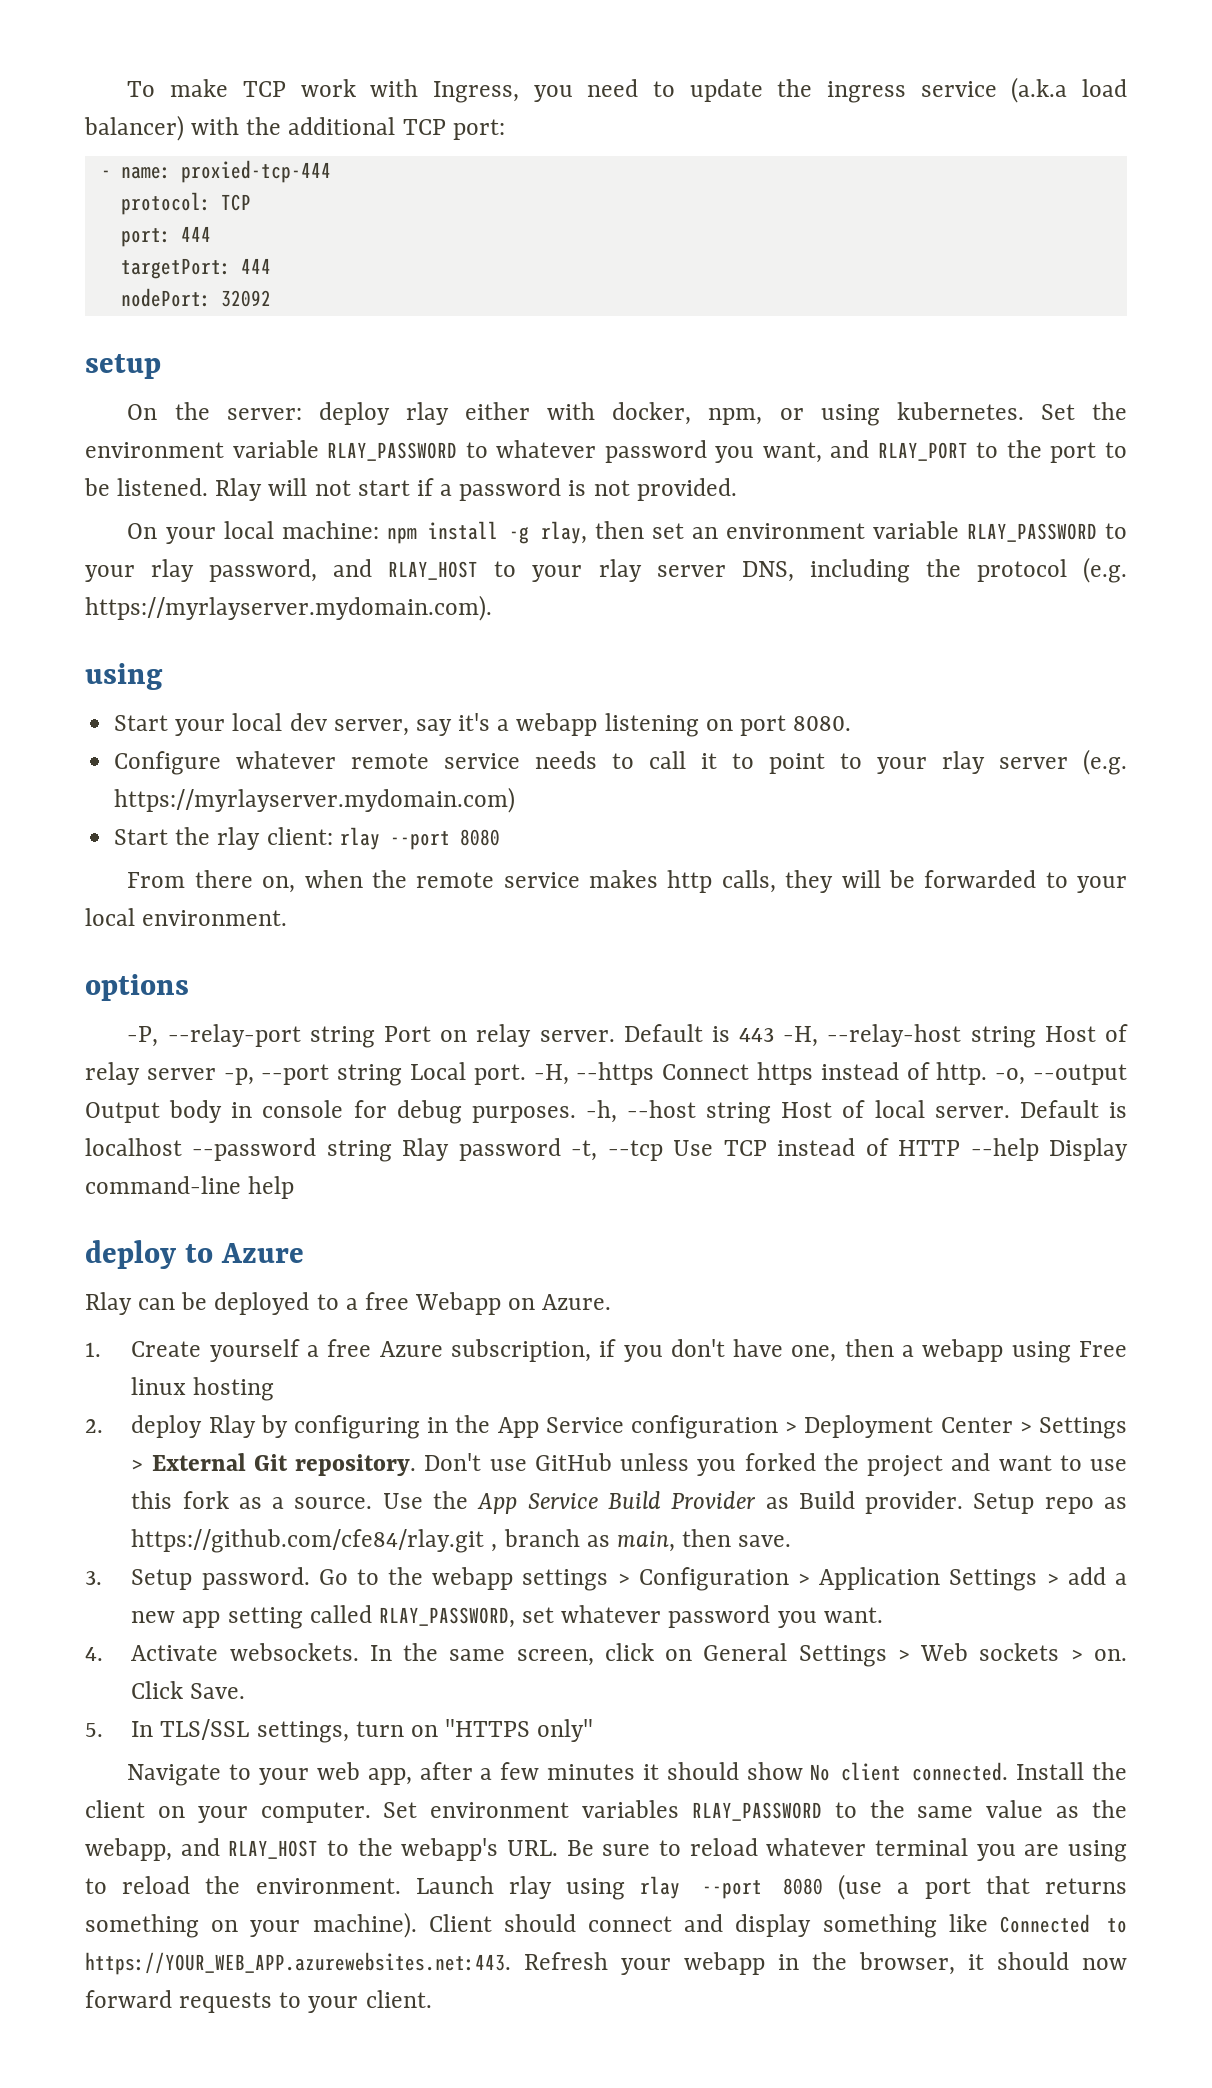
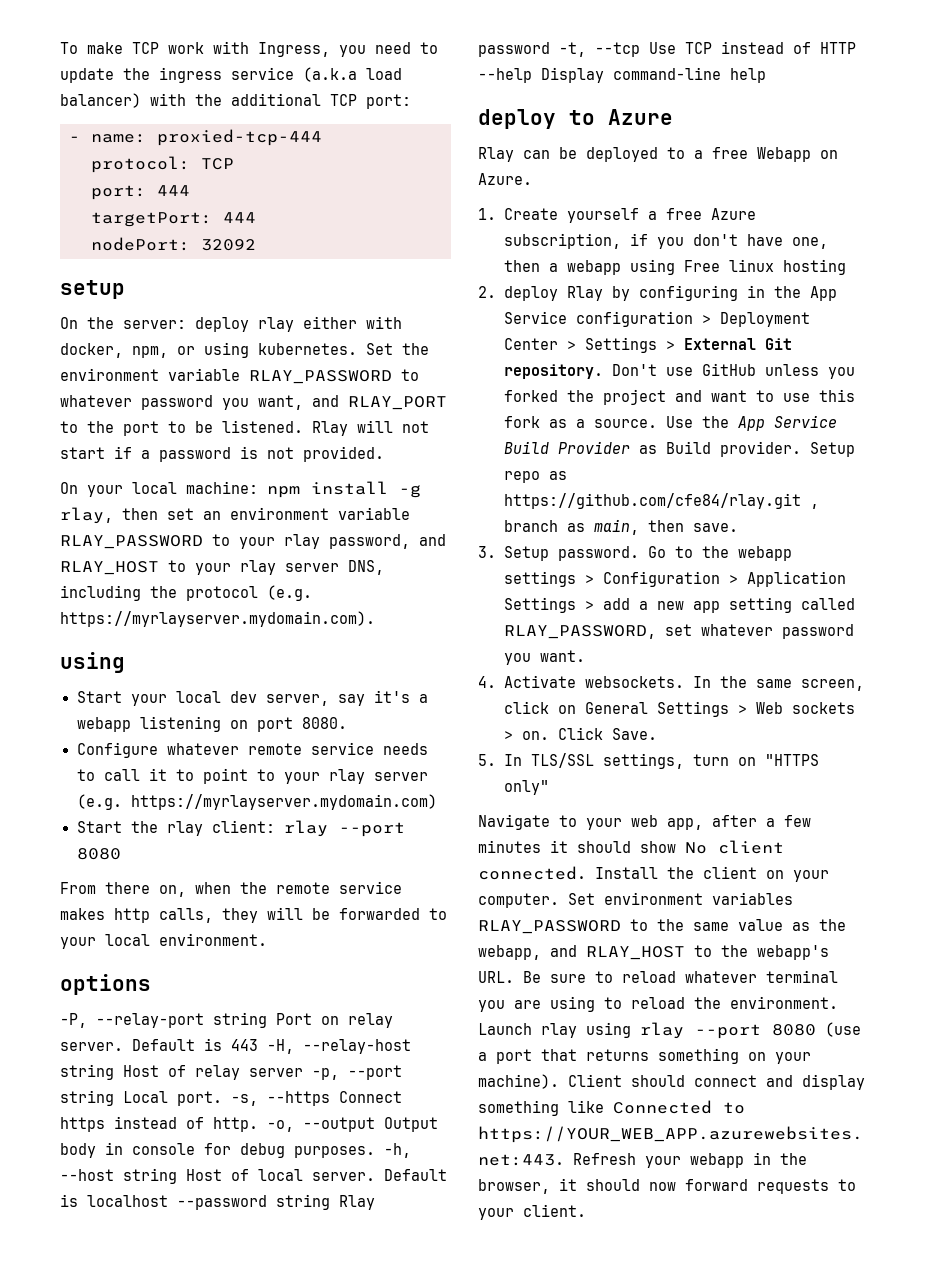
[533,1064,569,1085] -H, -> [231,1094,258,1106] -s,

